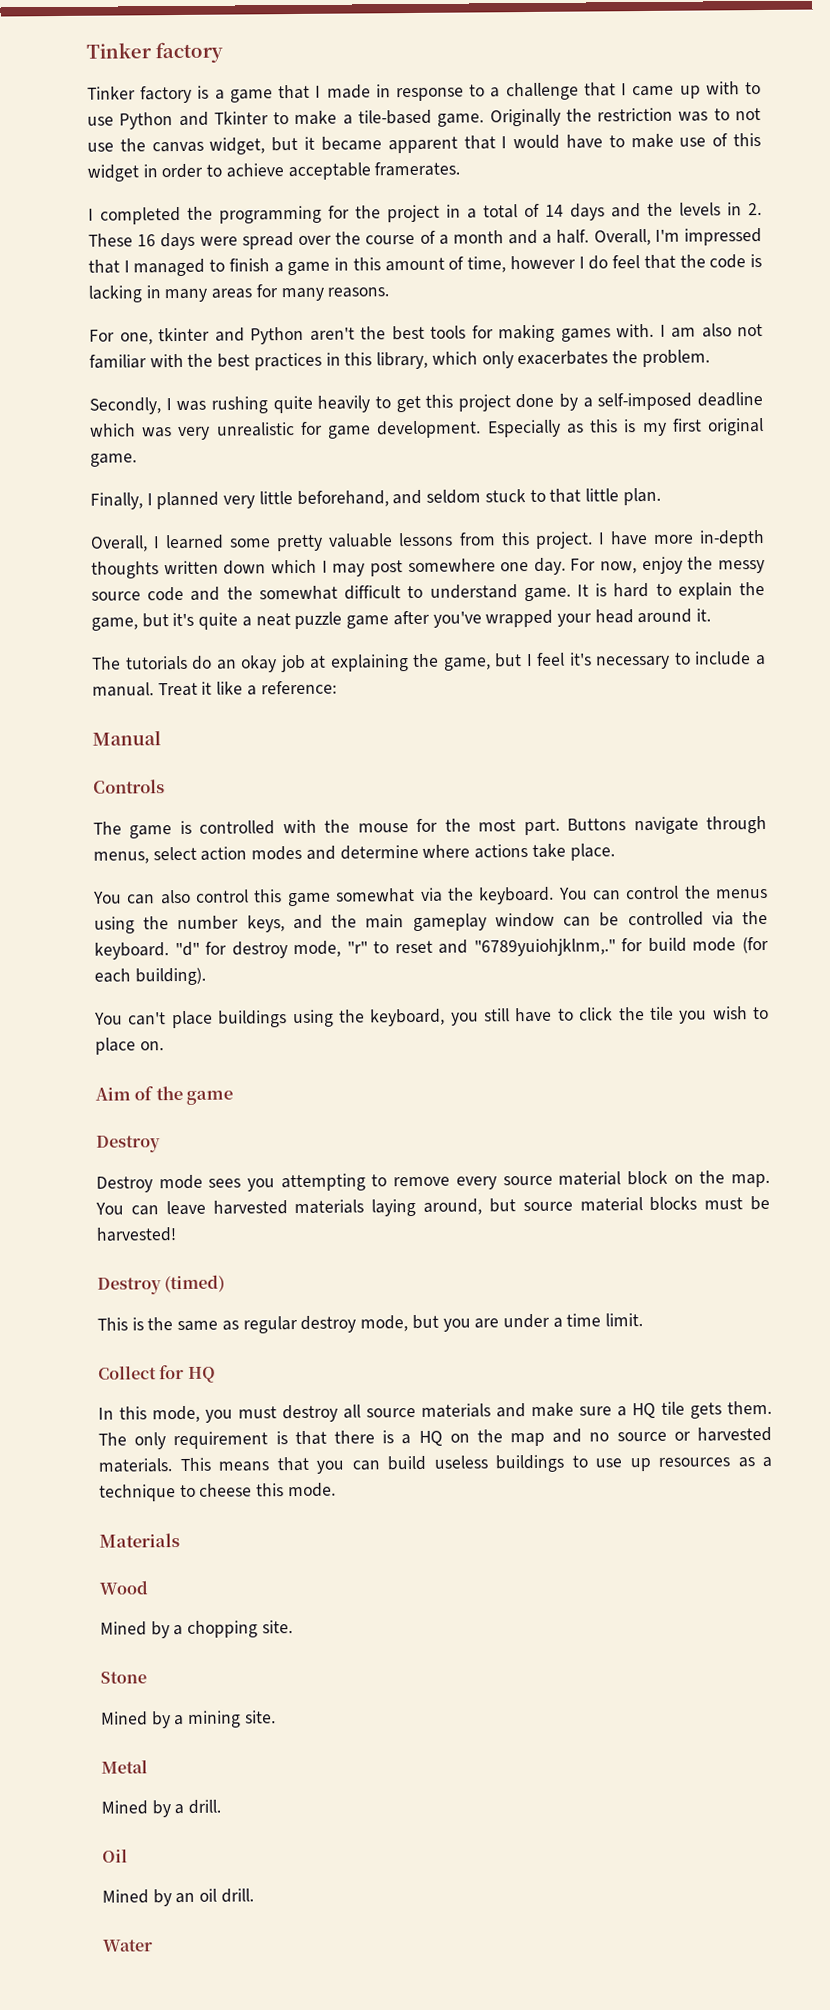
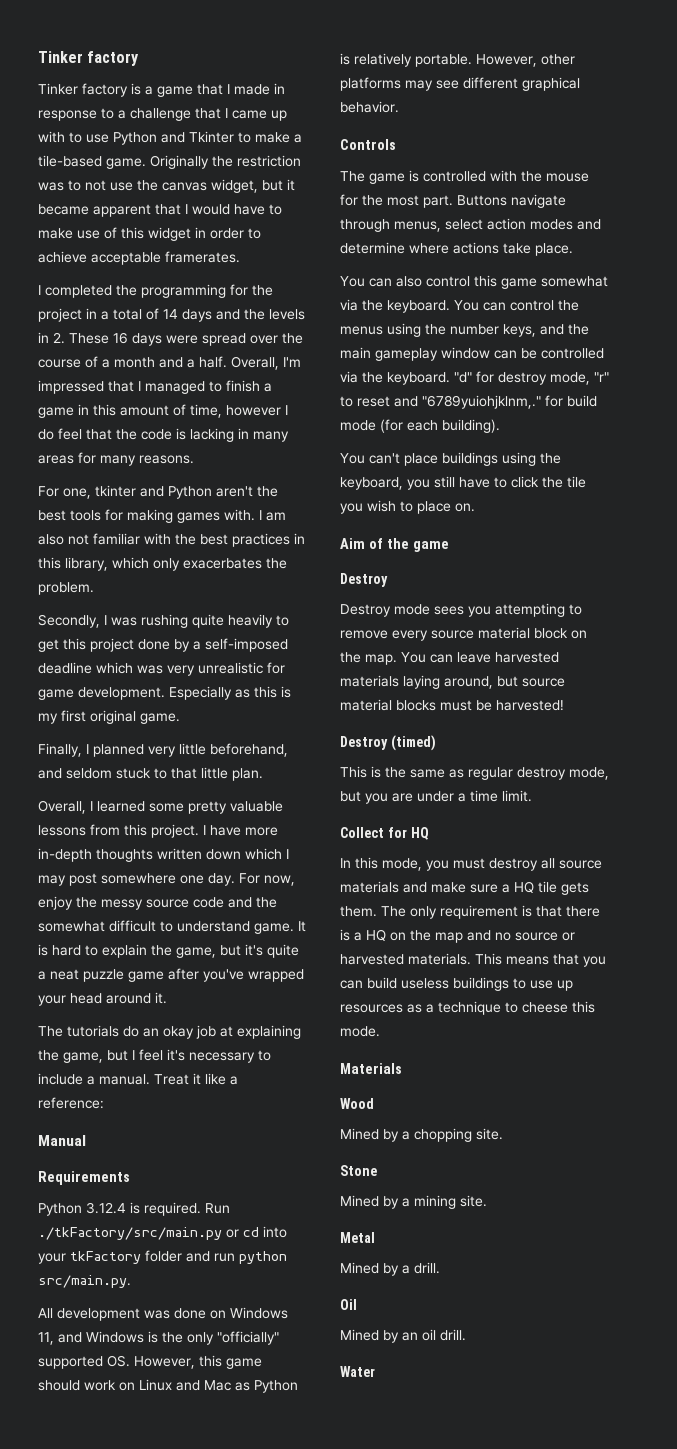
(161, 738) none -> [38,1171,130,1185] [38,1202,230,1216] [38,1226,287,1240] [38,1250,287,1264] [38,1275,131,1288] [38,1307,288,1321] [38,1331,279,1345] [38,1355,262,1369] [38,1379,298,1393] [340,53,575,67] [340,77,580,91] [340,101,399,113] // Requirements // Python 3.12.4 is required. Run ./tkFactory/src/main.py or cd into your tkFactory folder and run python src/main.py. // All development was done on Windows 11, and Windows is the only "officially" supported OS. However, this game should work on Linux and Mac as Python is relatively portable. However, other platforms may see different graphical behavior.

